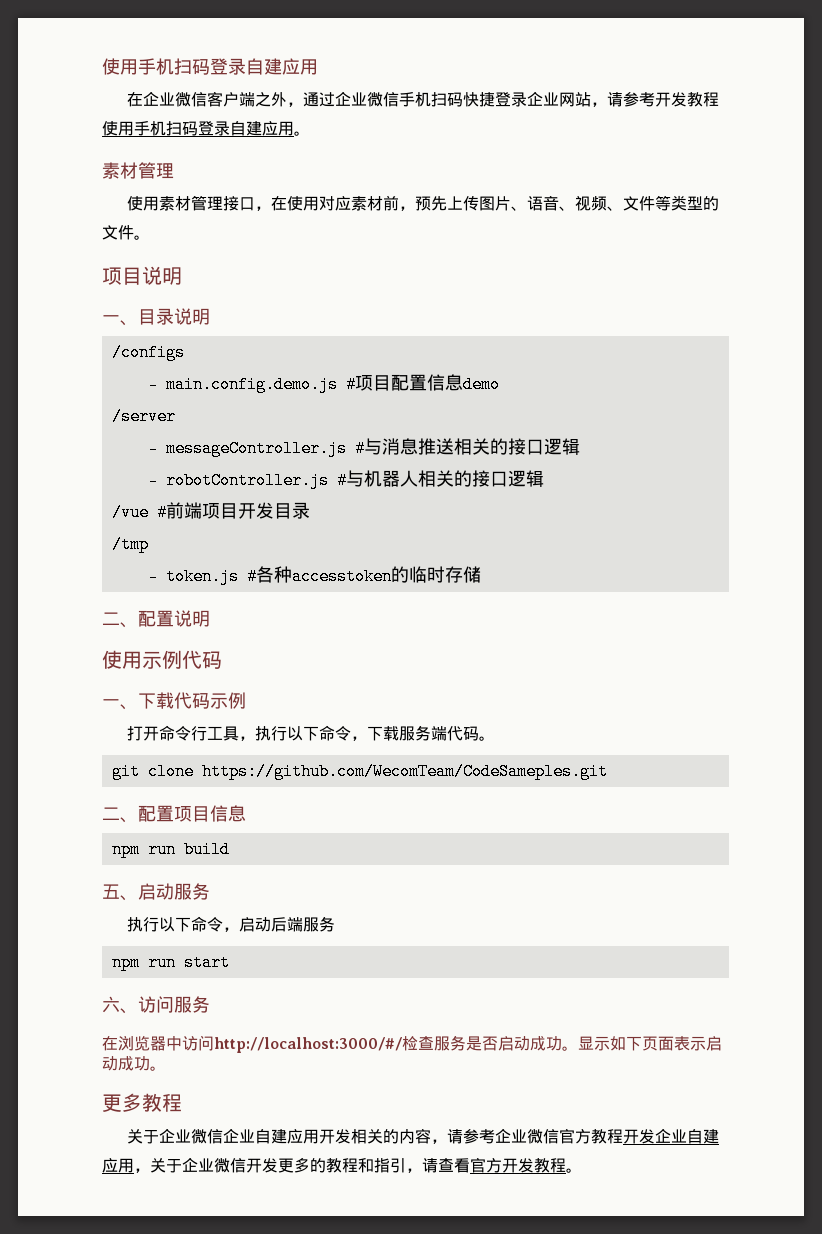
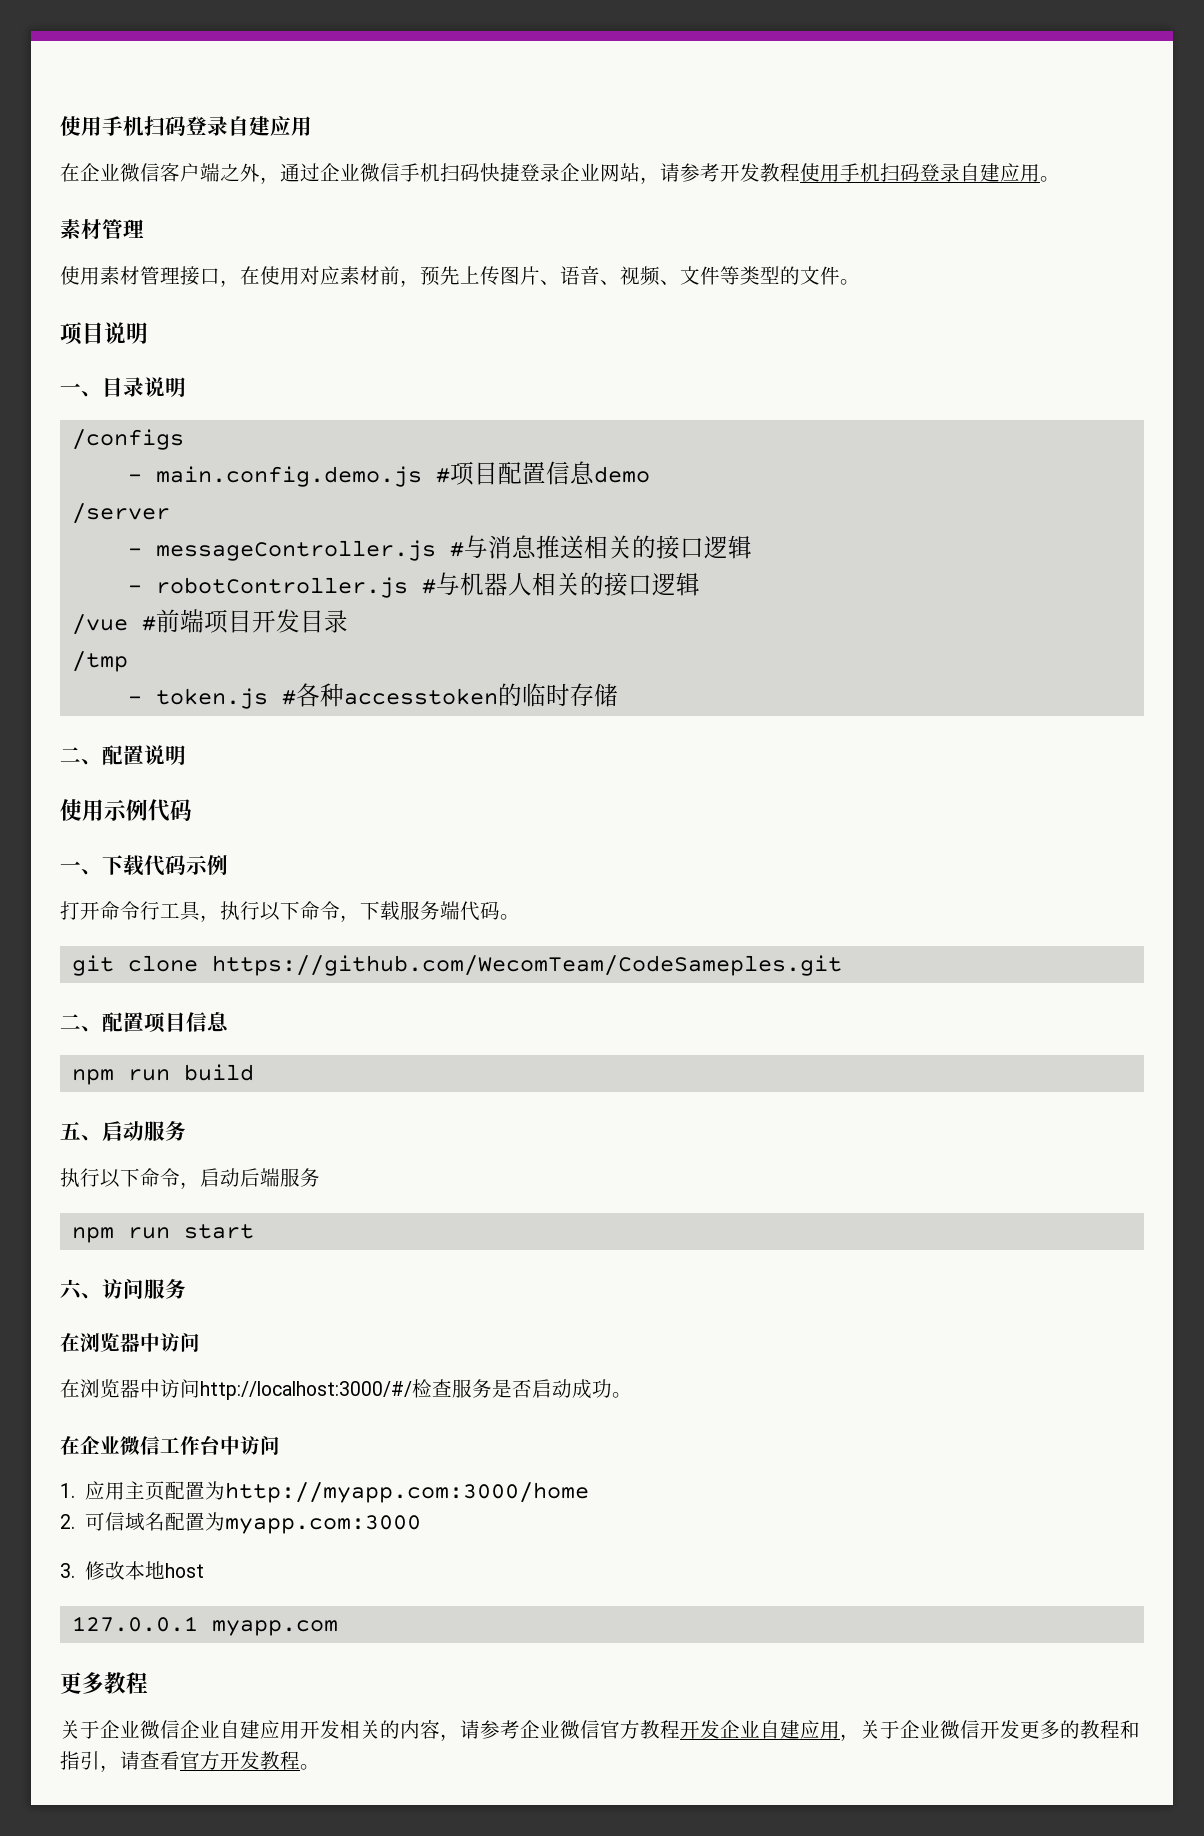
(214, 1043) none -> [60,1379,200,1398] // 在浏览器中访问
[577,1036,722,1051] [102,1056,166,1071] 显示如下页面表示启动成功。 -> [60,1435,280,1455] [60,1481,589,1503] [60,1512,421,1534] [60,1561,204,1580] [71,1616,338,1636] // 在企业微信工作台中访问 // 1.应用主页配置为http://myapp.com:3000/home // 2.可信域名配置为myapp.com:3000 // 3.修改本地host // 127.0.0.1 myapp.com

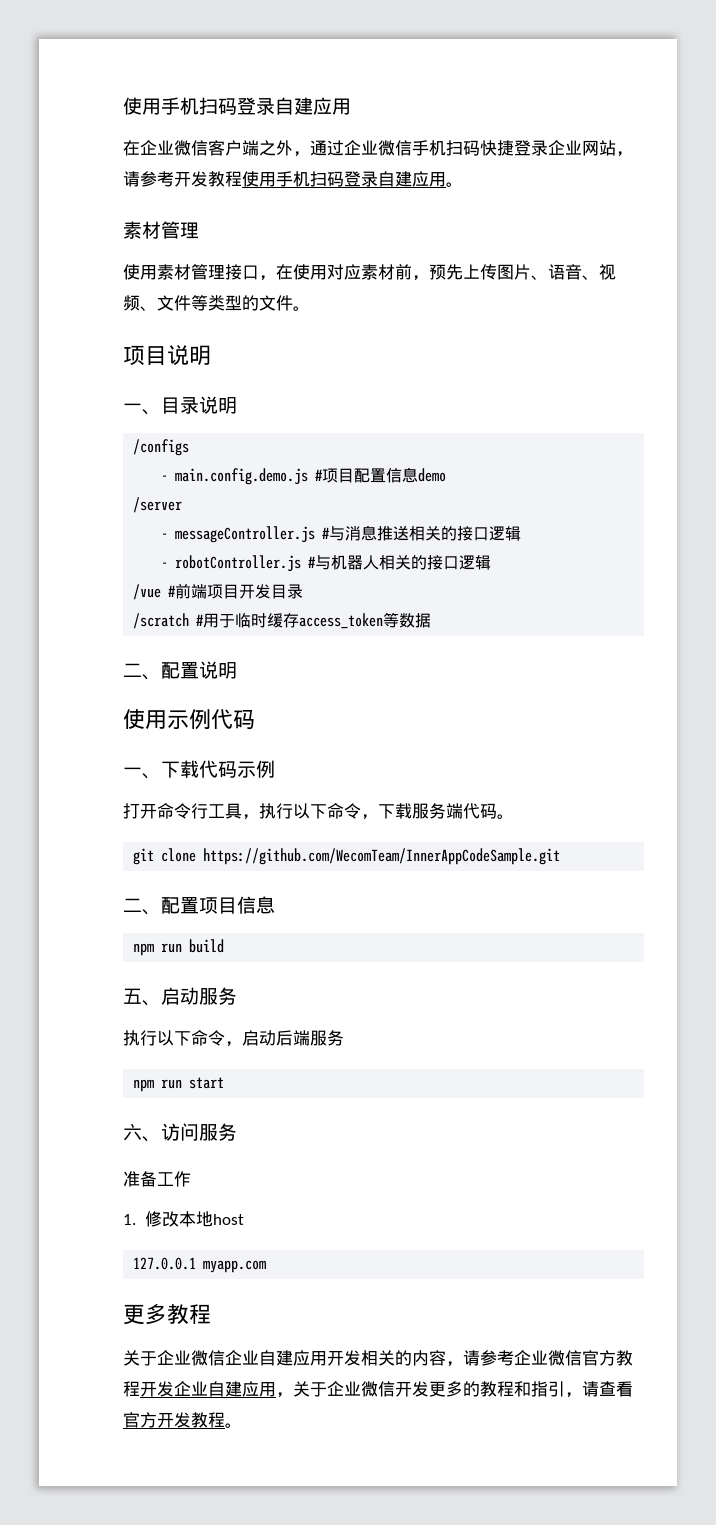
[71,651,128,672] [127,683,618,709] /tmp // - token.js #各种accesstoken的临时存储 -> [133,612,432,629] /scratch #用于临时缓存access_token等数据
[211,955,842,976] https://github.com/WecomTeam/CodeSameples.git -> [203,848,561,865] https://github.com/WecomTeam/InnerAppCodeSample.git
[60,1333,200,1352] [60,1379,632,1400] [60,1435,280,1455] [60,1481,589,1503] [60,1512,421,1534] [60,1563,75,1578] 在浏览器中访问 // 在浏览器中访问http://localhost:3000/#/检查服务是否启动成功。 // 在企业微信工作台中访问 // 1.应用主页配置为http://myapp.com:3000/home // 2.可信域名配置为myapp.com:3000 // 3. -> [123,1171,191,1187] [123,1214,136,1225] 准备工作 // 1.

